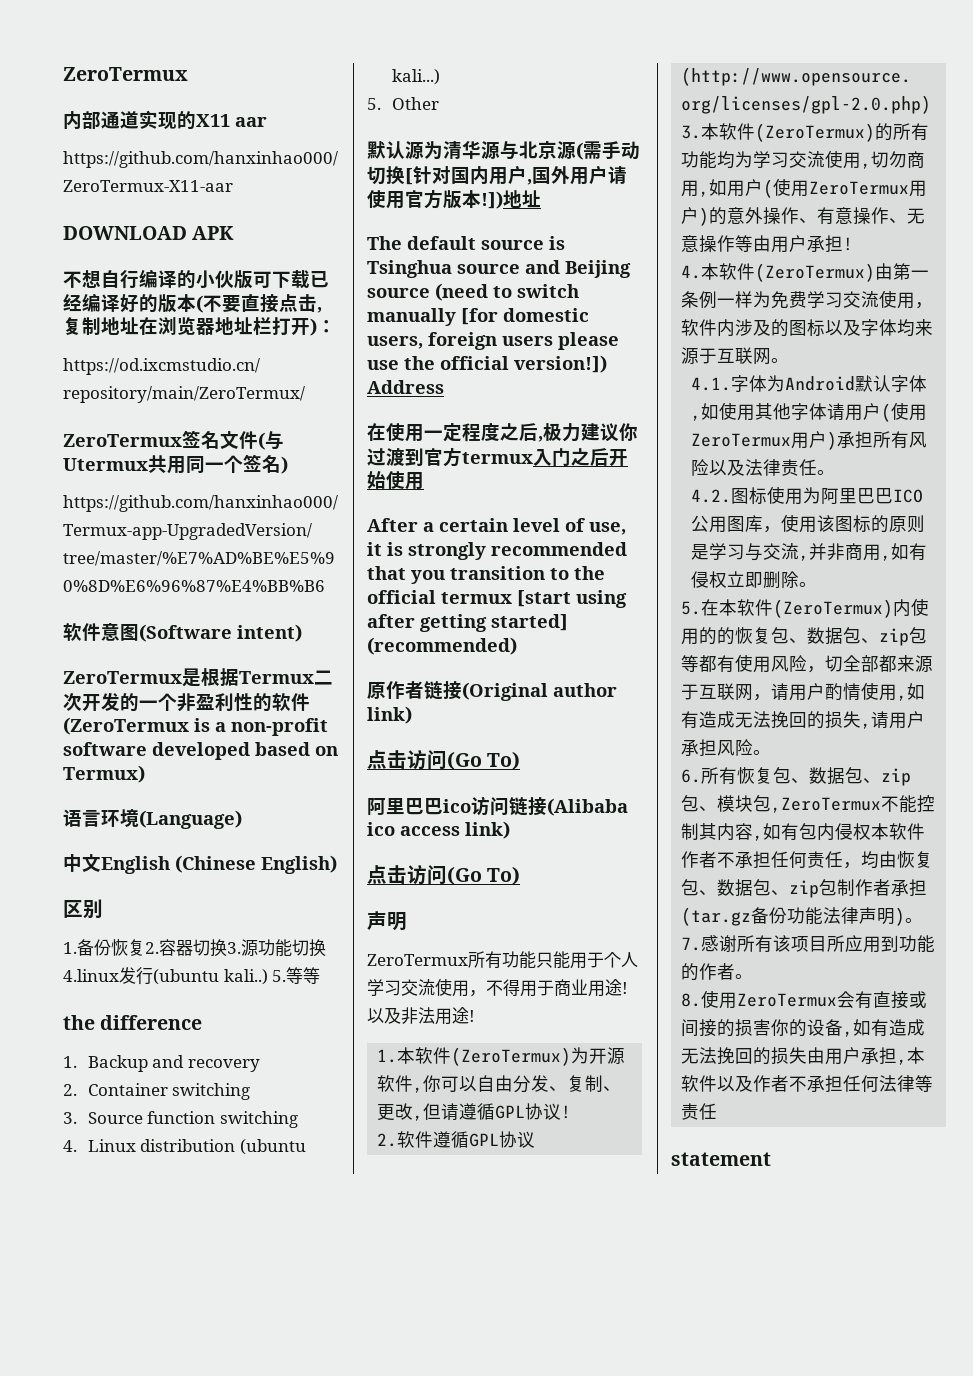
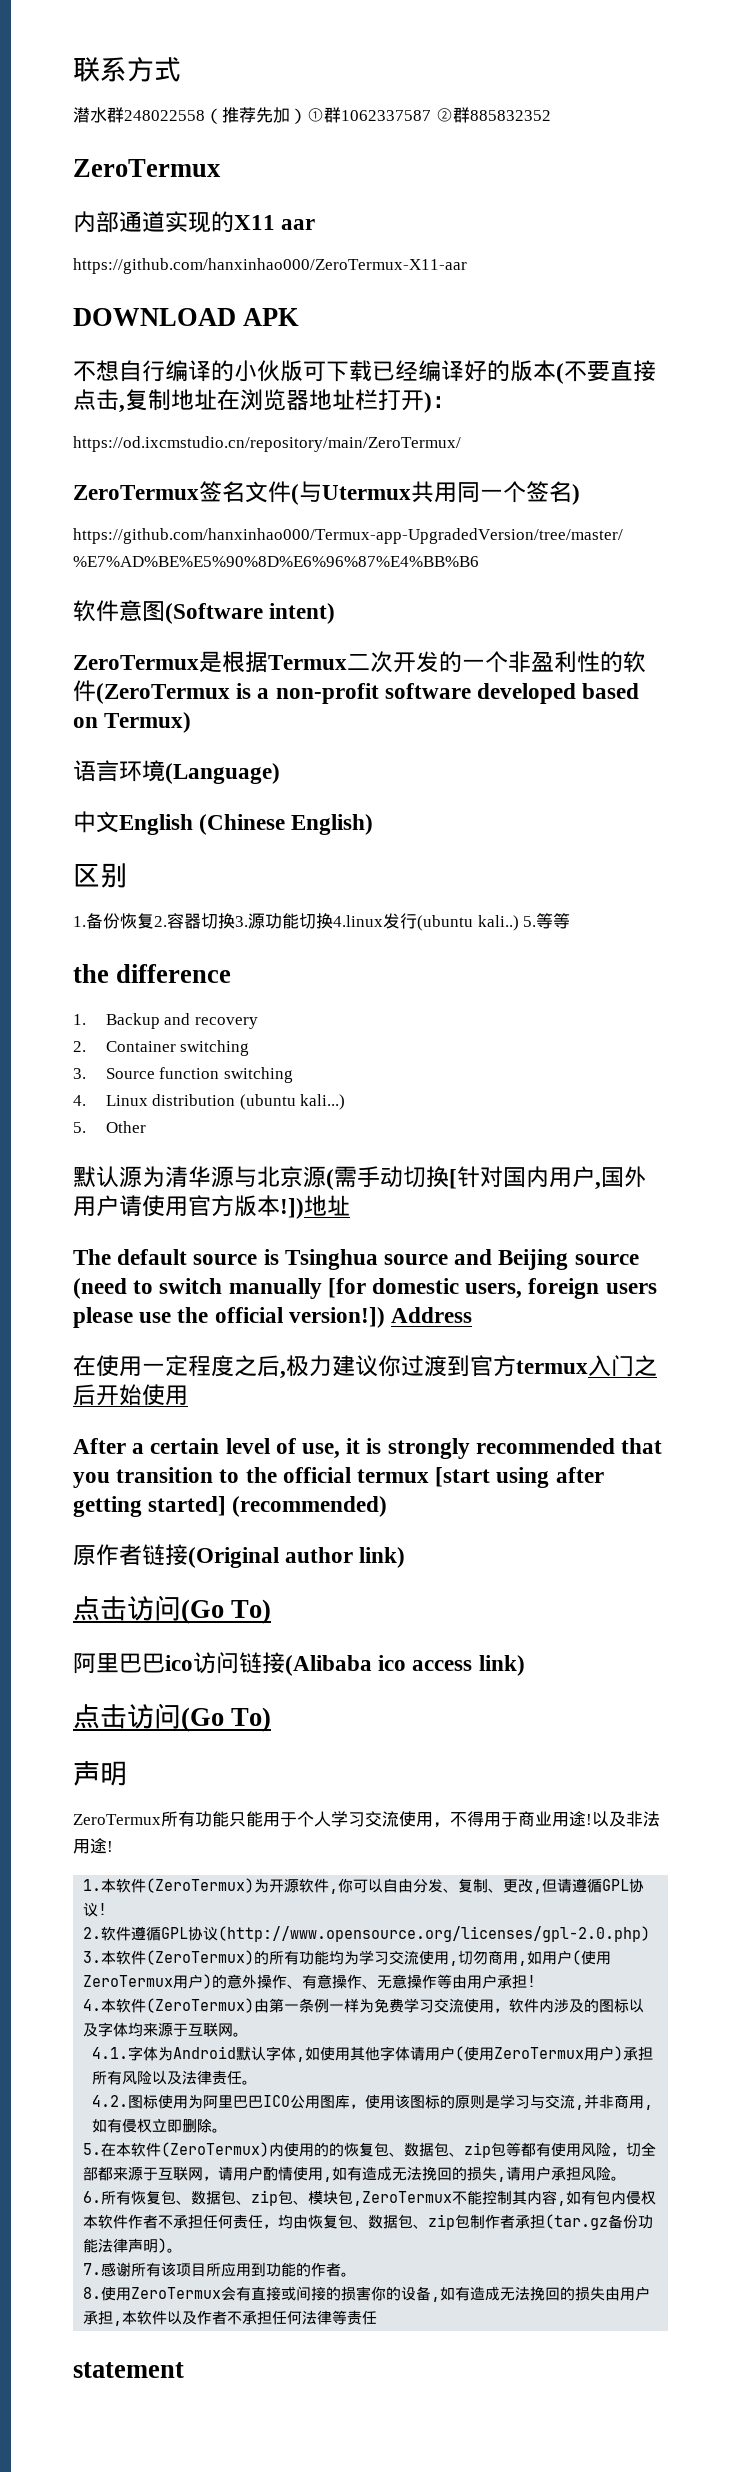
(63, 74) none -> [73,57,181,82] [73,107,551,124] 联系方式 // 潜水群248022558（推荐先加）①群1062337587 ②群885832352 //

